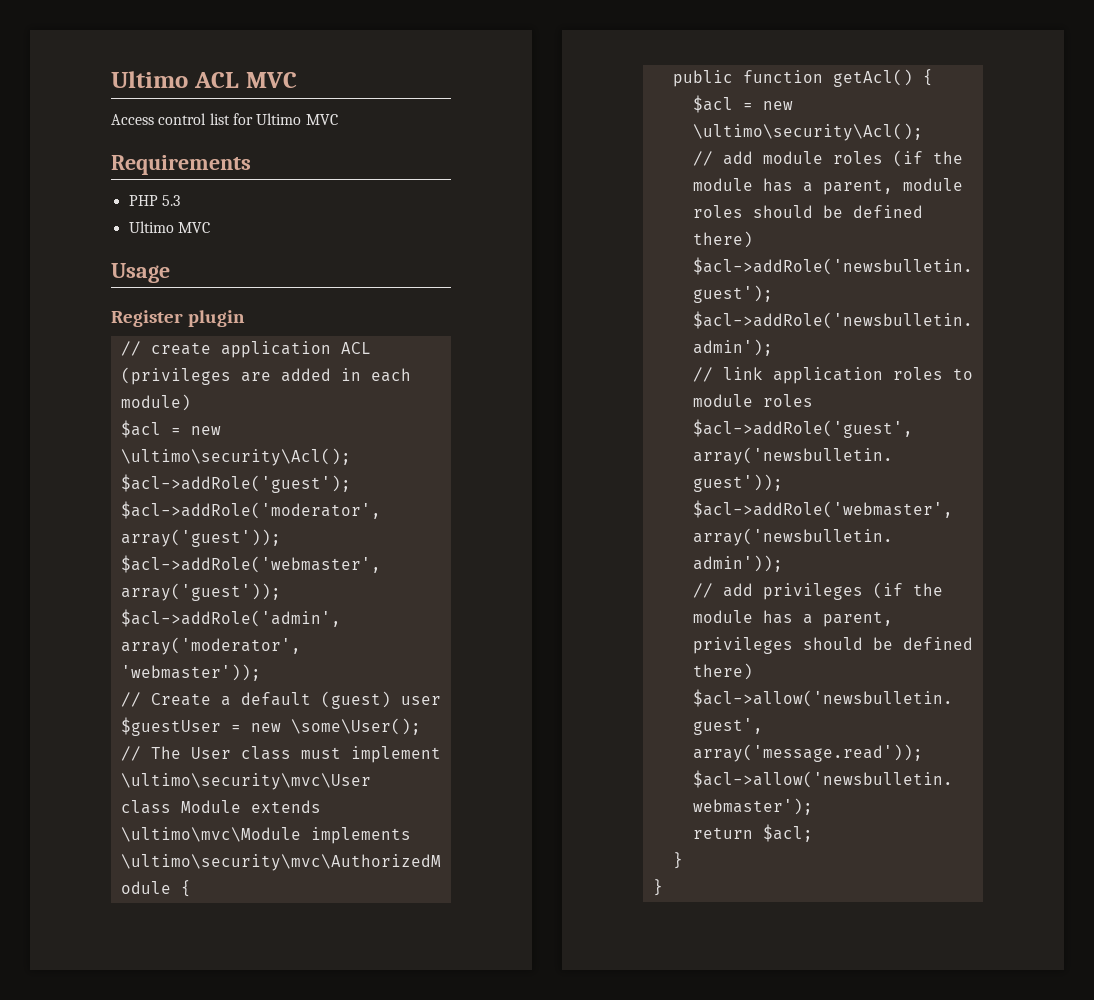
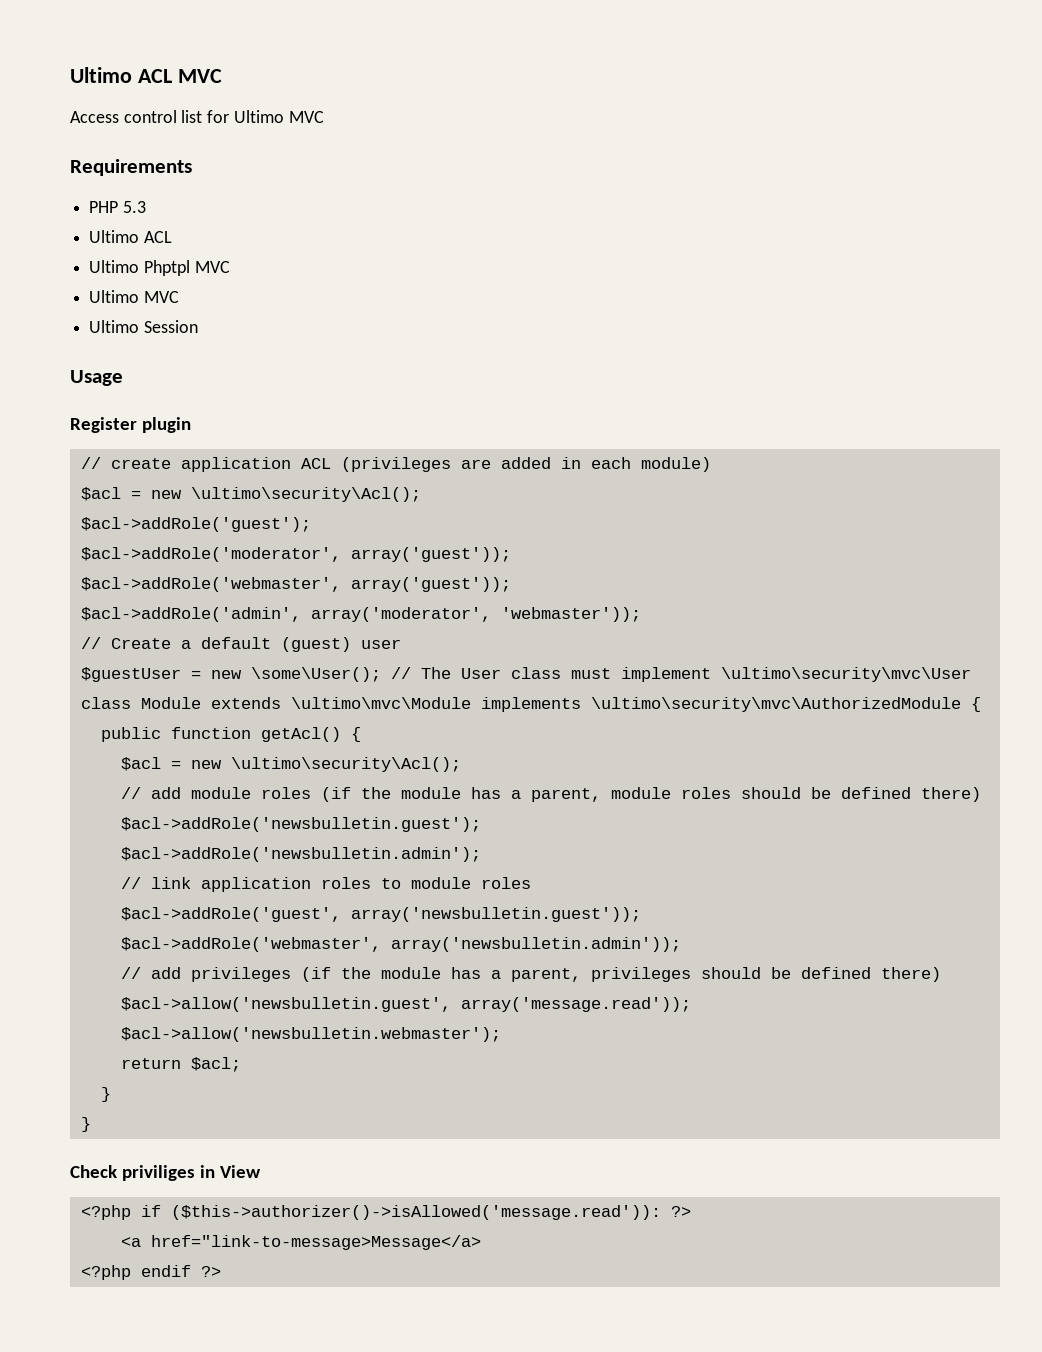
[177,222,210,233] MVC -> [143,231,172,243] [89,260,230,276] [89,290,179,303] [89,320,198,333] ACL // Ultimo Phptpl MVC // Ultimo MVC // Ultimo Session
(663, 887) none -> [70,1165,262,1181] [80,1205,691,1220] [120,1235,481,1250] [80,1265,221,1280] // Check priviliges in View // <?php if ($this->authorizer()->isAllowed('message.read')): ?> // <a href="link-to-message>Message</a> // <?php endif ?>

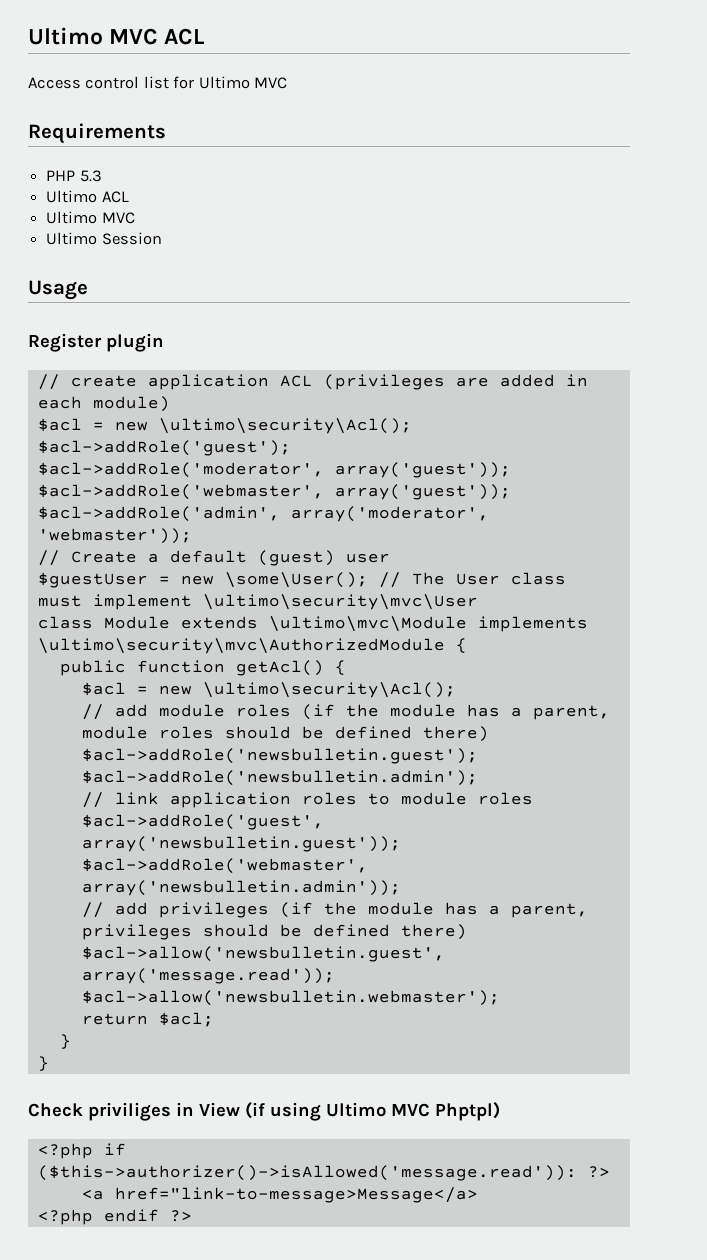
[70,67,222,83] Ultimo ACL MVC -> [28,27,205,45] Ultimo MVC ACL
[89,260,230,276] // Ultimo Phptpl MVC -> (129, 197) none
(262, 1171) none -> [245,1102,500,1121] (if using Ultimo MVC Phptpl)

